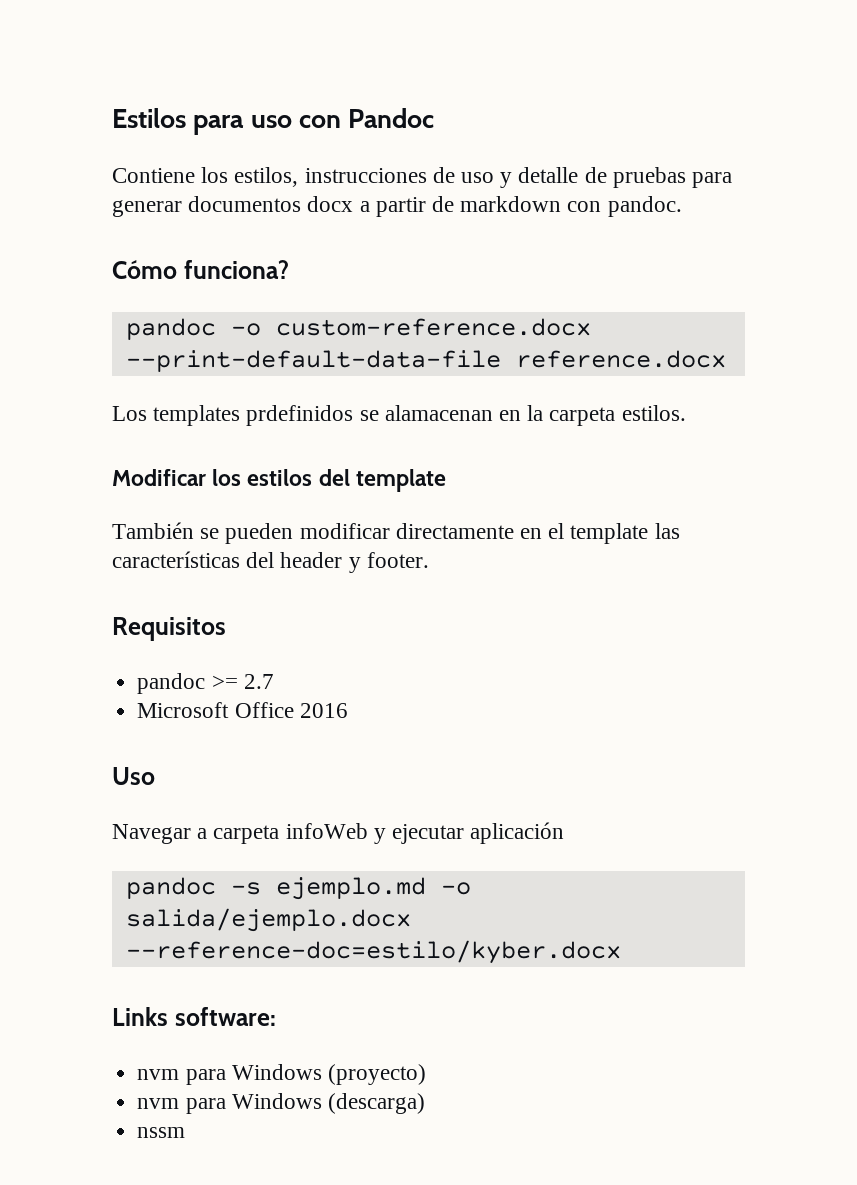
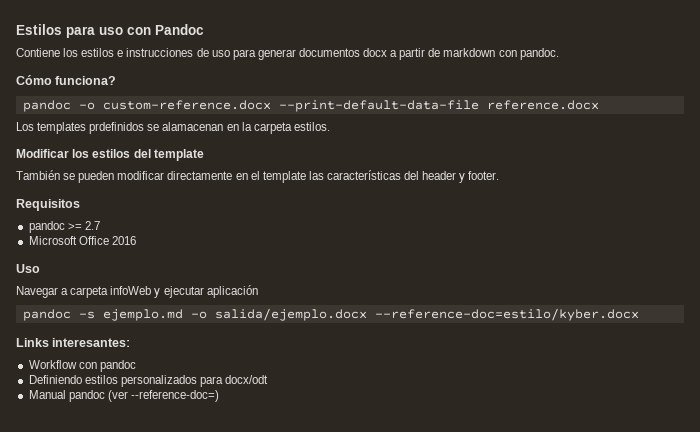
[234,167,299,187] estilos, -> [81,48,124,57] estilos e
[500,167,686,188] y detalle de pruebas -> (230, 53) none
[174,1007,276,1026] [137,1064,426,1085] [137,1093,425,1114] [137,1127,186,1138] software: // nvm para Windows (proyecto) // nvm para Windows (descarga) // nssm -> [52,338,131,347] [28,360,136,372] [28,375,269,387] [28,390,219,402] interesantes: // Workflow con pandoc // Definiendo estilos personalizados para docx/odt // Manual pandoc (ver --reference-doc=)

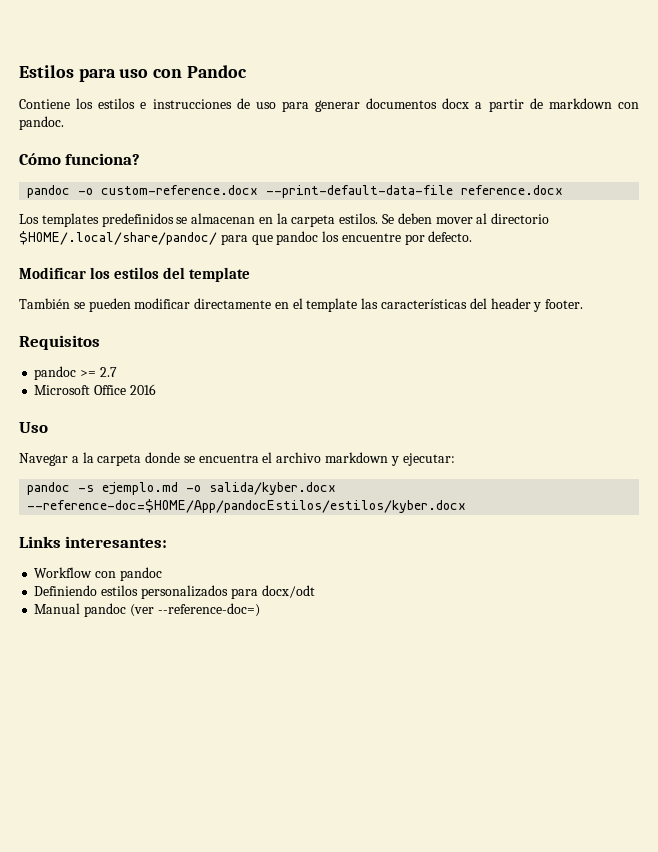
[89,122,224,134] prdefinidos se alamacenan -> [101,213,256,227] predefinidos se almacenan
(330, 126) none -> [382,213,550,224] [19,231,473,245] Se deben mover al directorio $HOME/.local/share/pandoc/ para que pandoc los encuentre por defecto.
[70,285,258,298] carpeta infoWeb y ejecutar aplicación -> [82,452,455,466] la carpeta donde se encuentra el archivo markdown y ejecutar:
[214,308,639,321] salida/ejemplo.docx --reference-doc=estilo/kyber.docx -> [209,482,337,495] [27,499,467,513] salida/kyber.docx --reference-doc=$HOME/App/pandocEstilos/estilos/kyber.docx

